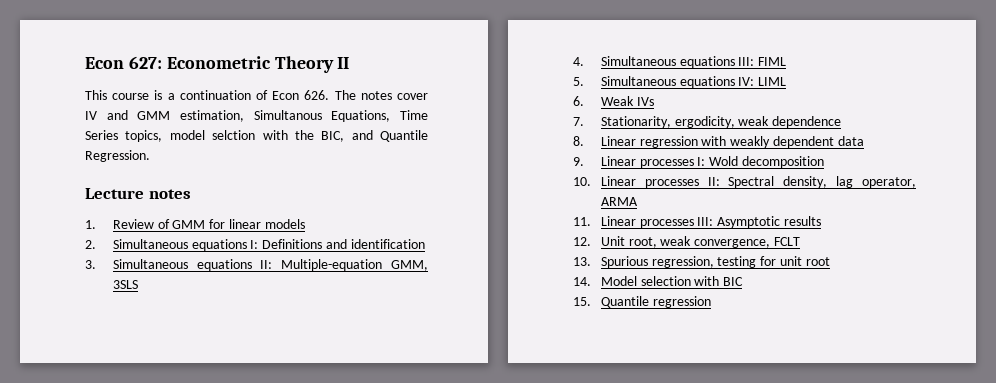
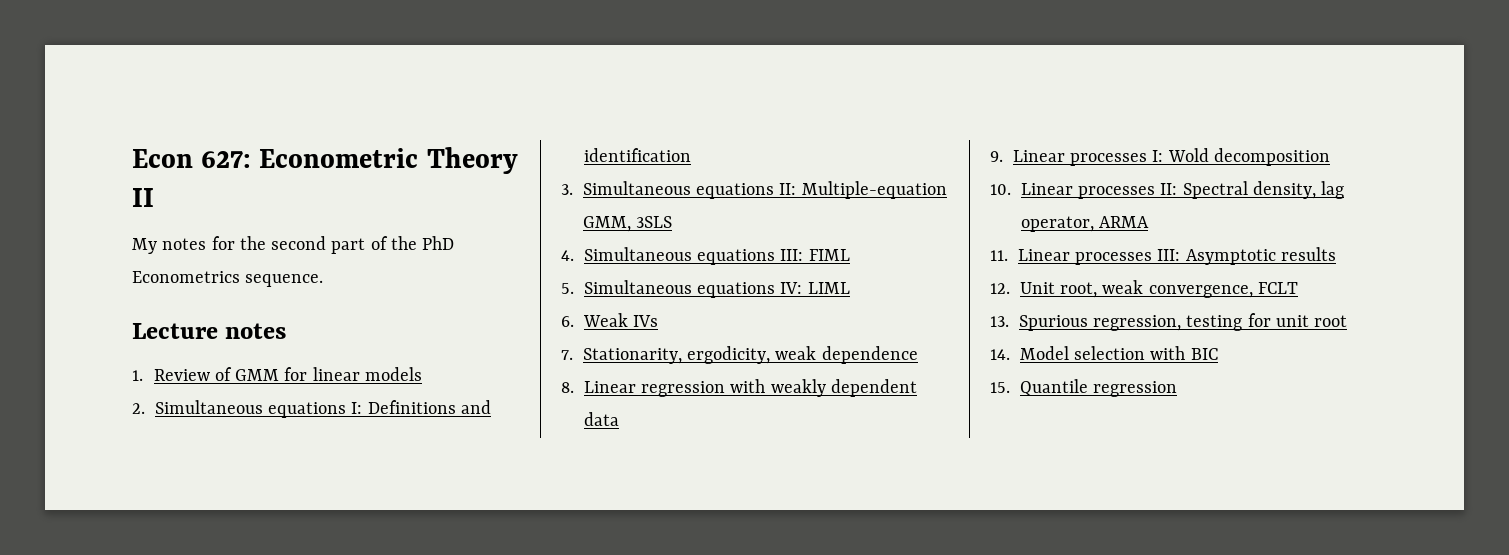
[85,90,428,100] [85,110,428,122] [85,130,428,142] [85,150,150,162] This course is a continuation of Econ 626. The notes cover IV and GMM estimation, Simultanous Equations, Time Series topics, model selction with the BIC, and Quantile Regression. -> [132,236,455,254] [132,271,324,287] My notes for the second part of the PhD Econometrics sequence.

